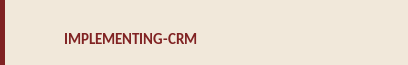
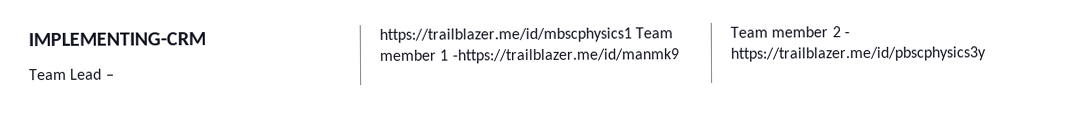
(197, 38) none -> [29,68,115,81] [379,27,674,43] [379,48,679,64] [730,26,850,38] [730,46,986,62] // Team Lead – https://trailblazer.me/id/mbscphysics1 Team member 1 -https://trailblazer.me/id/manmk9 Team member 2 - https://trailblazer.me/id/pbscphysics3y

